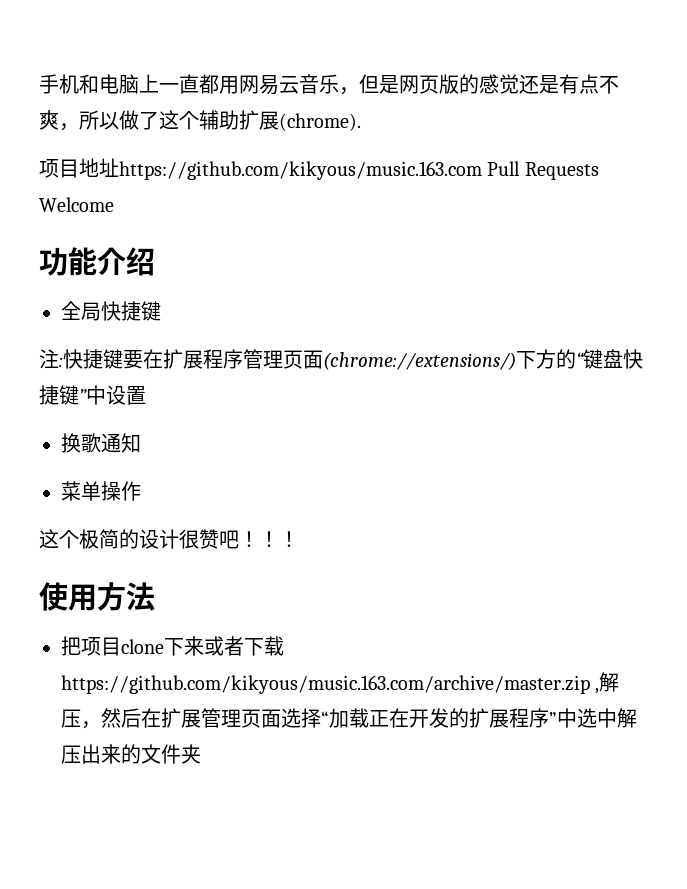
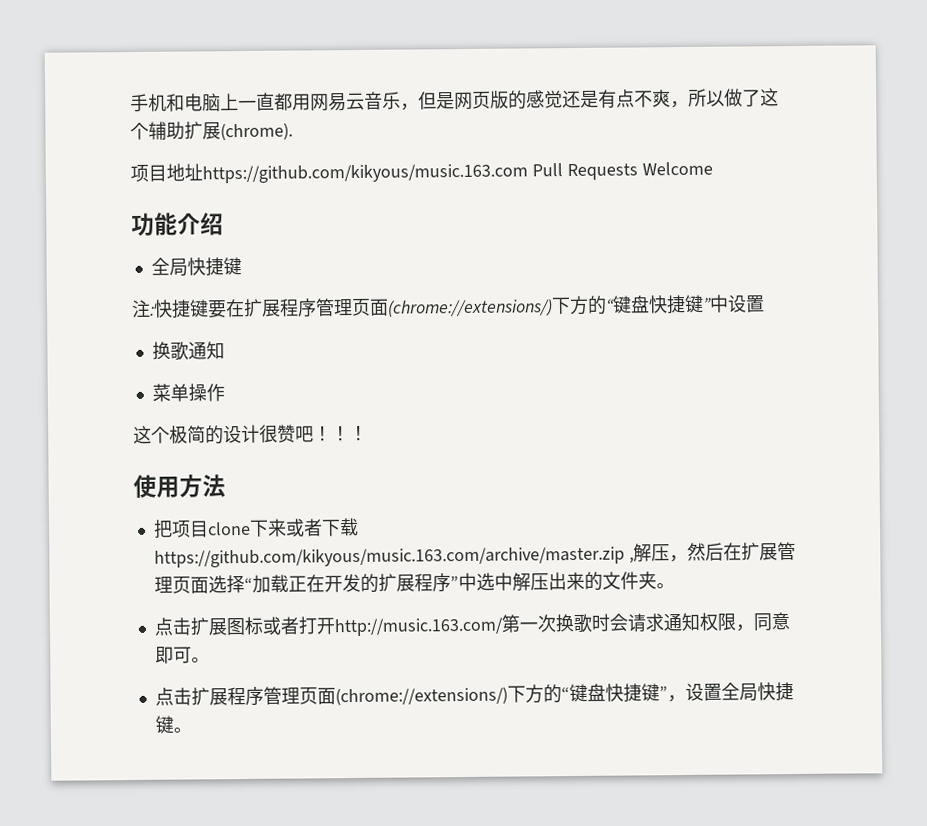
(201, 754) none -> [655,583,675,589] [153,612,790,637] [154,646,210,664] [154,682,794,706] [154,715,192,734] 。 // 点击扩展图标或者打开http://music.163.com/第一次换歌时会请求通知权限，同意即可。 // 点击扩展程序管理页面(chrome://extensions/)下方的“键盘快捷键”，设置全局快捷键。

